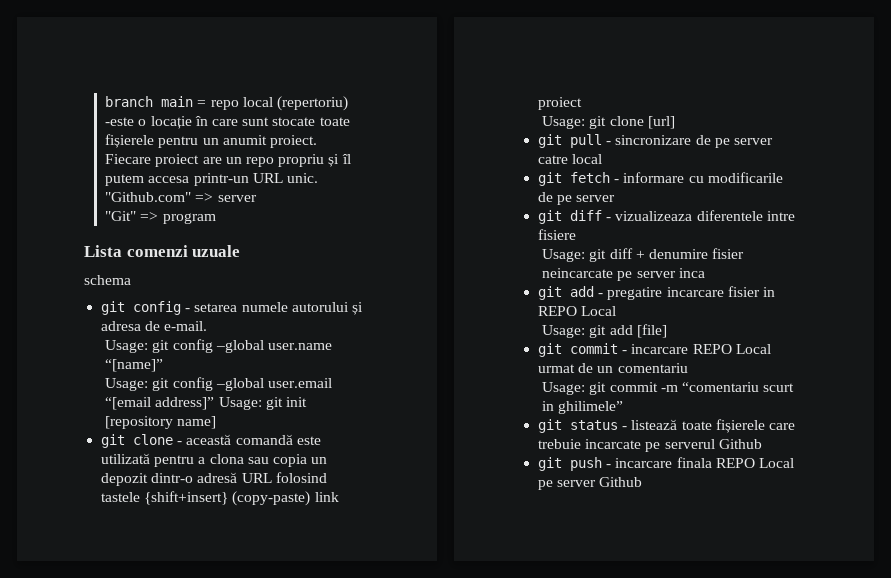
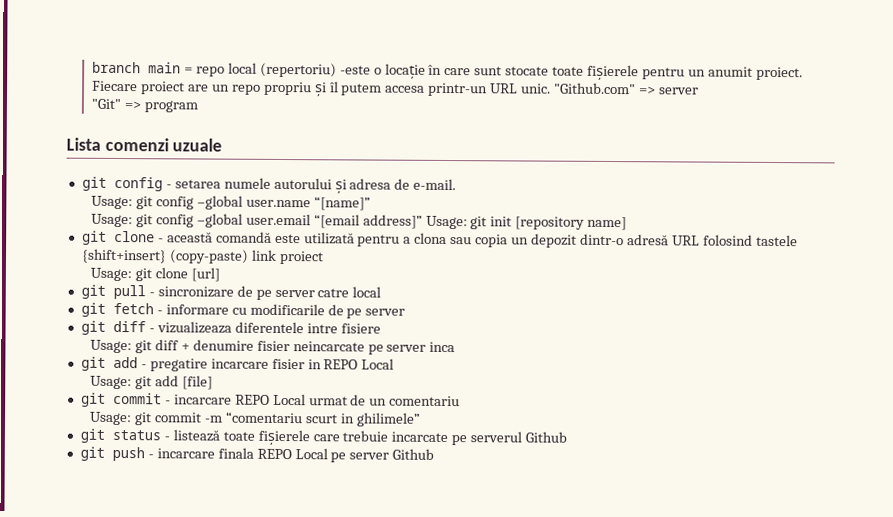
[84,275,131,285] // schema -> (223, 145) none

